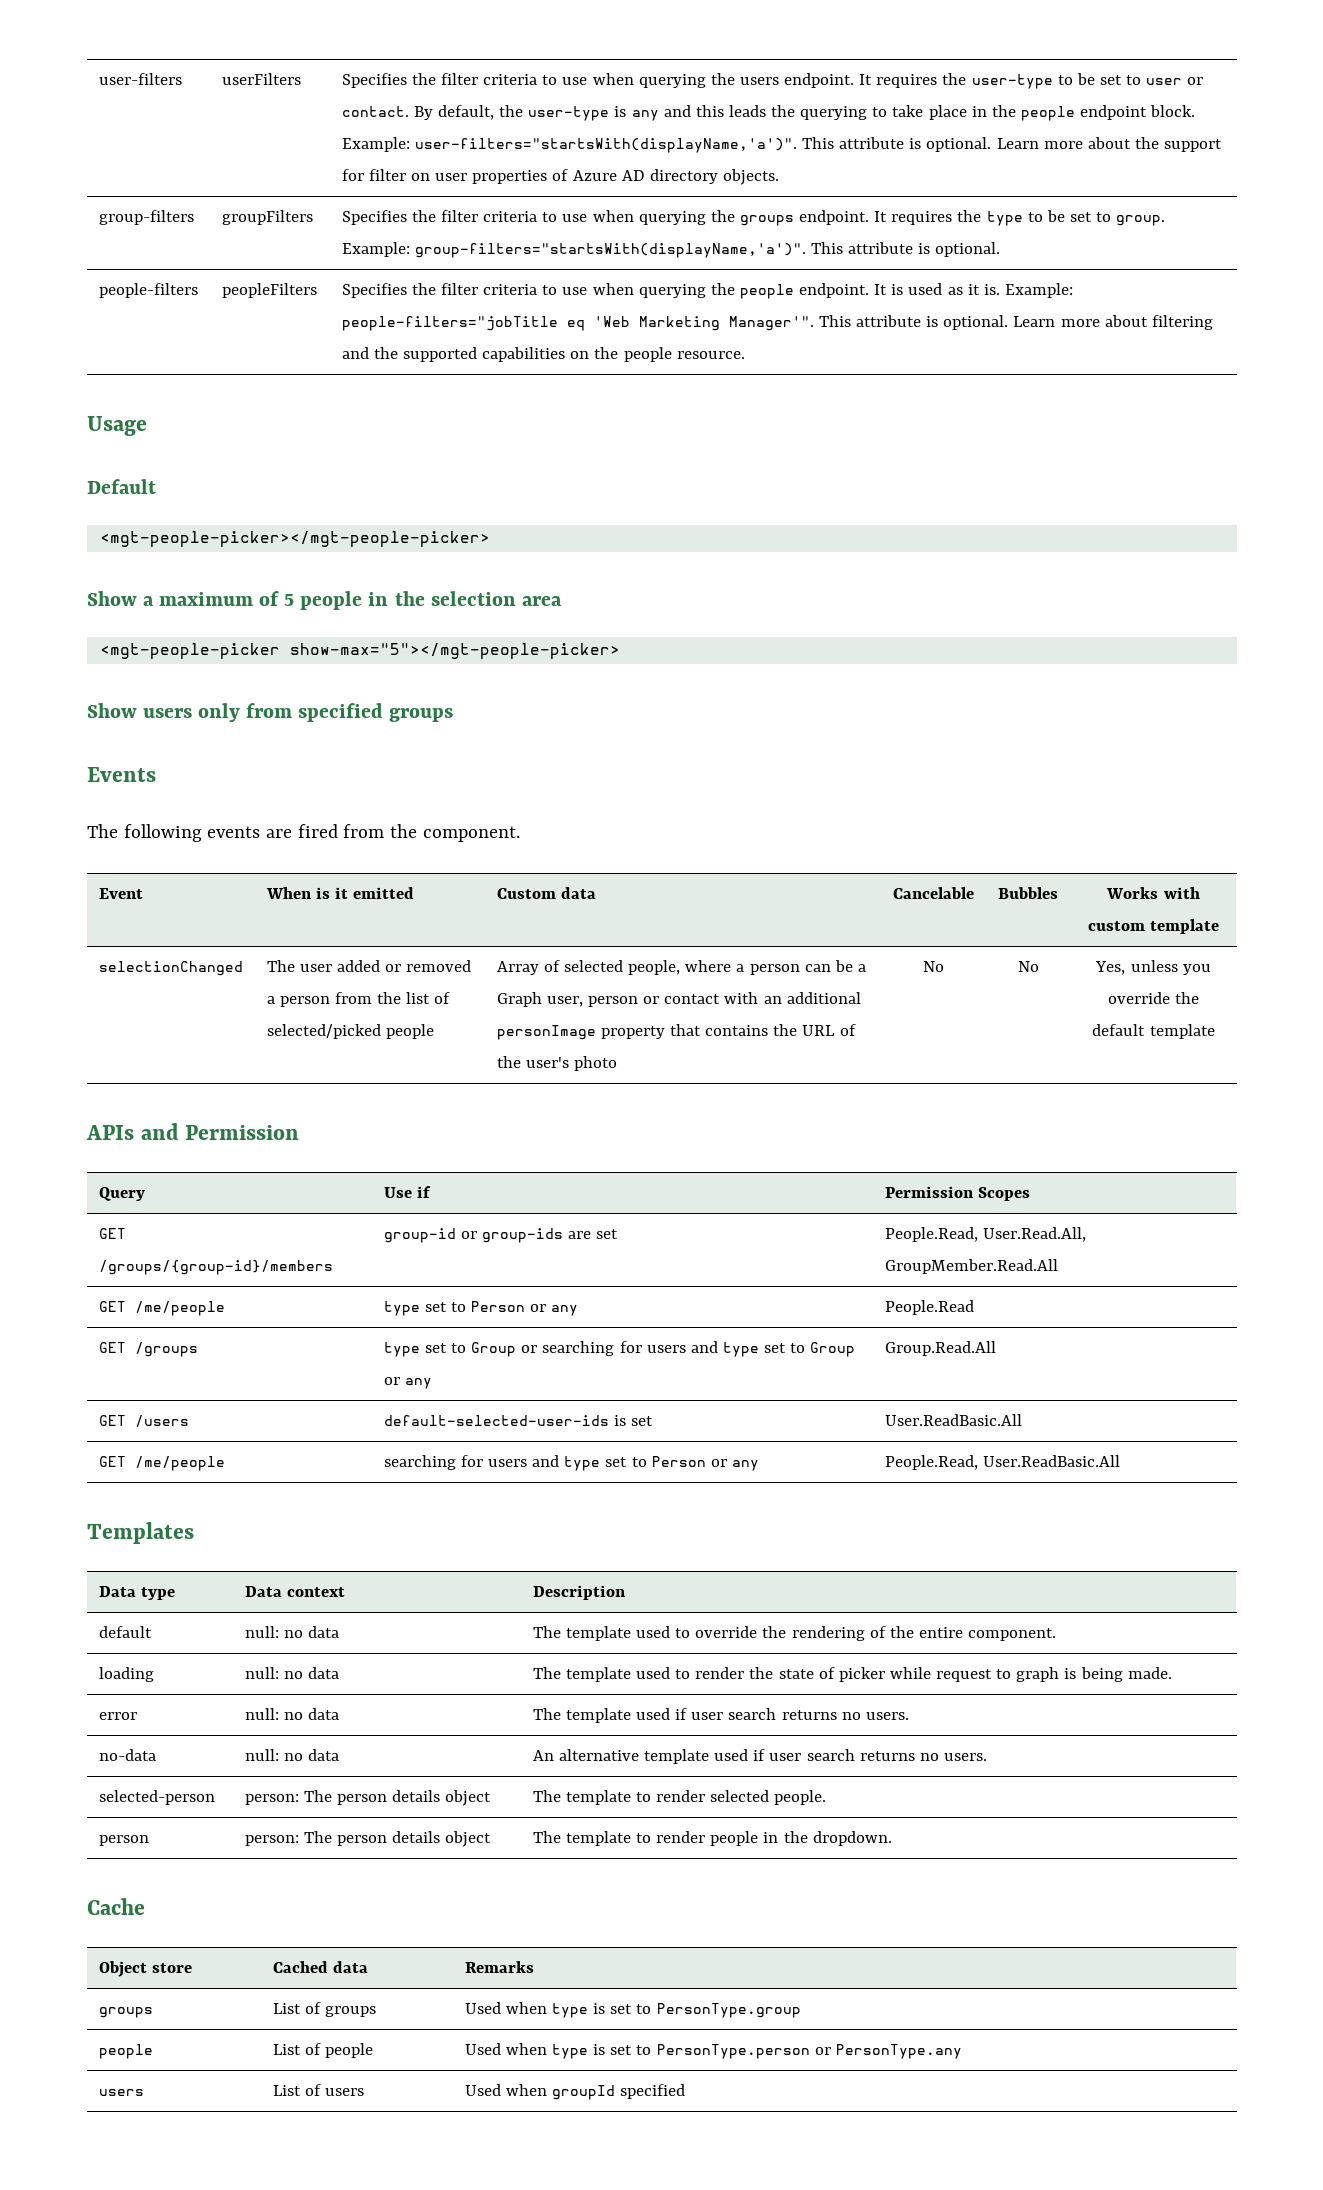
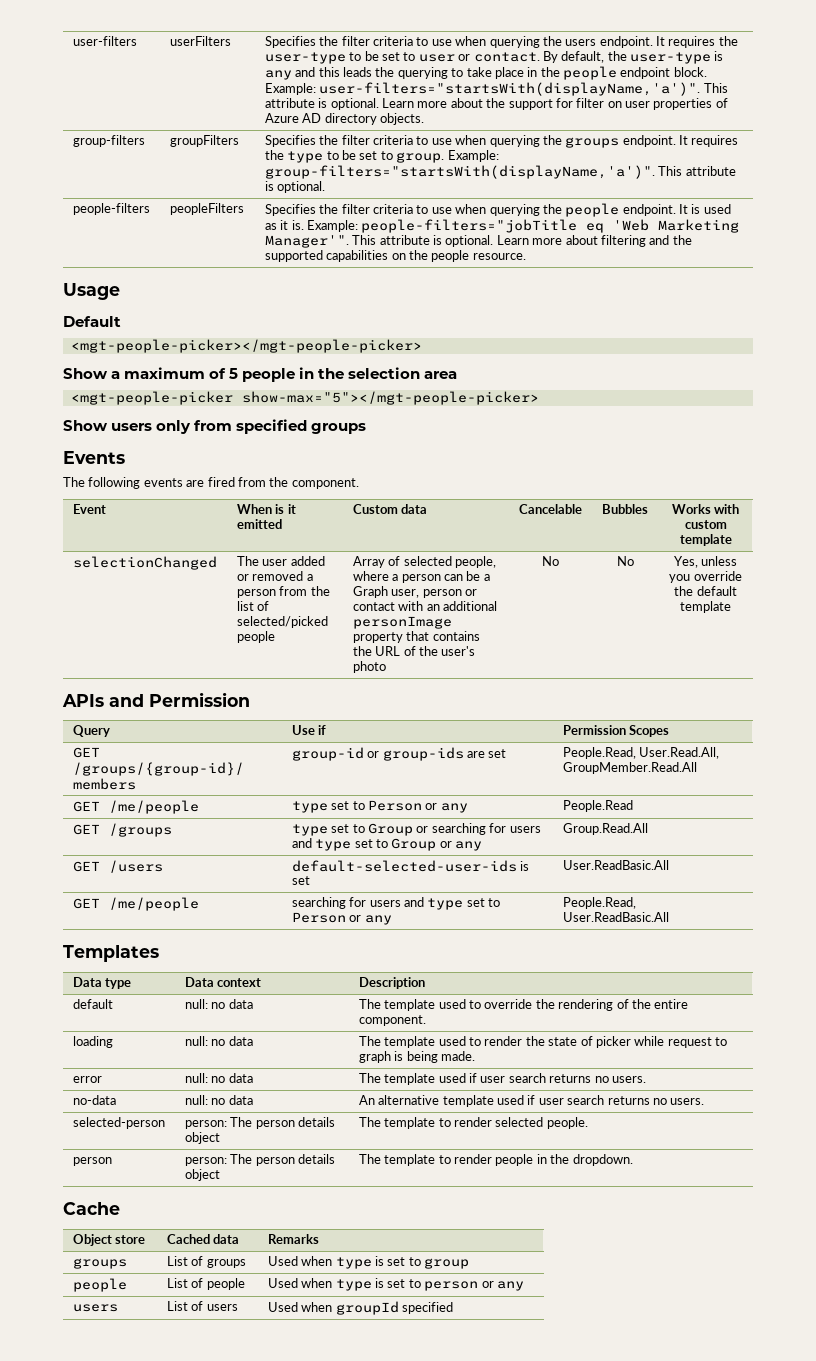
[656,2003,801,2018] PersonType.group -> [424,1258,470,1269] group
[656,2044,962,2059] PersonType.person or PersonType.any -> [424,1281,524,1291] person or any

